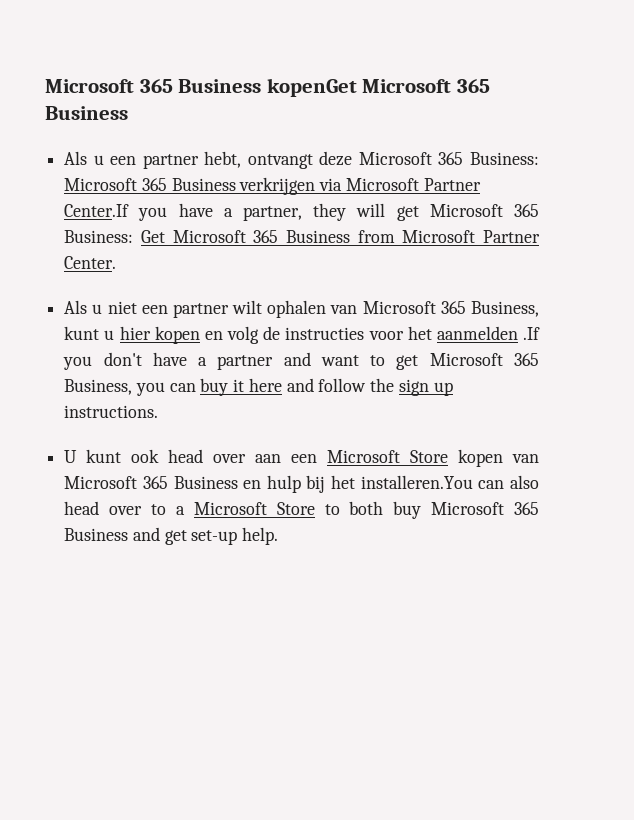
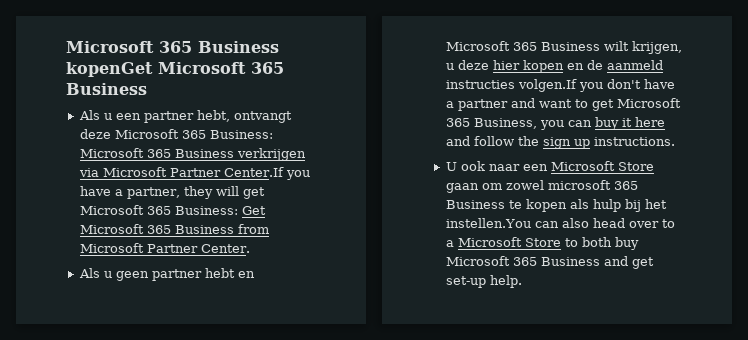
[107,300,539,318] [64,326,541,344] niet een partner wilt ophalen van Microsoft 365 Business, kunt u hier kopen en volg de instructies voor het aanmelden .If -> [115,268,255,281] [445,41,682,54] [445,60,663,73] [445,79,577,92] geen partner hebt en Microsoft 365 Business wilt krijgen, u deze hier kopen en de aanmeld instructies volgen.If
[86,449,539,467] [64,476,262,489] kunt ook head over aan een Microsoft Store kopen van Microsoft 365 Business en -> [460,161,654,171] [445,180,638,193] [445,199,589,212] ook naar een Microsoft Store gaan om zowel microsoft 365 Business te kopen als
[360,475,473,489] installeren.You -> [445,218,531,228] instellen.You

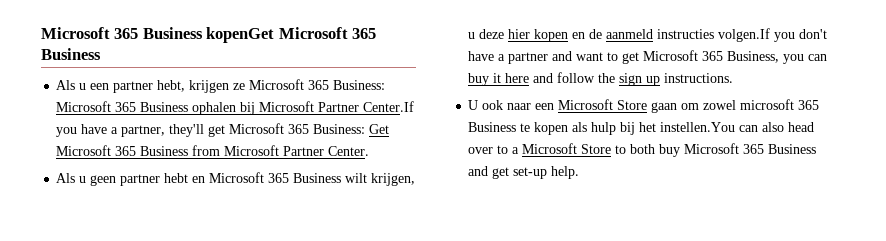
[233,111,292,123] [79,129,111,139] ontvangt deze -> [189,80,246,93] krijgen ze
[236,148,306,161] [78,168,99,177] verkrijgen via -> [192,102,256,115] ophalen bij
[183,186,239,199] they will -> [169,124,205,137] they'll

